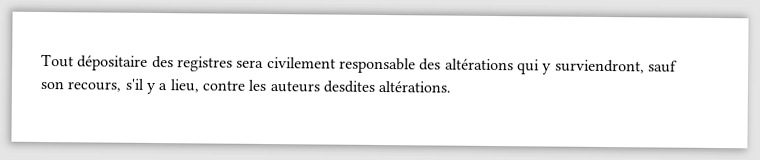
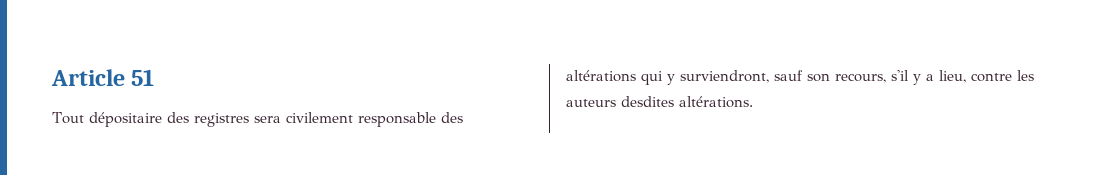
(41, 60) none -> [51,69,155,86] Article 51 //

